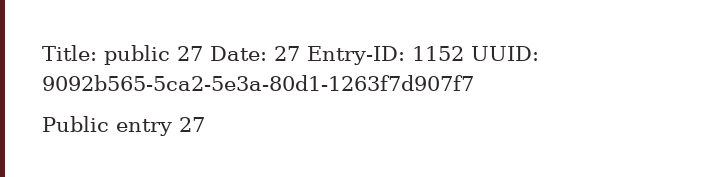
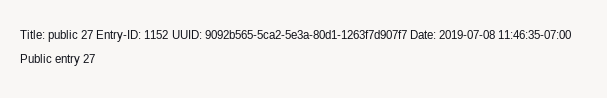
[210,46,300,61] Date: 27 -> (94, 34) none
(474, 83) none -> [409,30,571,39] Date: 2019-07-08 11:46:35-07:00

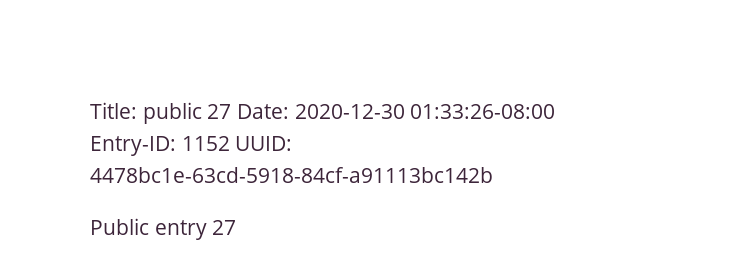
[96,30,571,42] Entry-ID: 1152 UUID: 9092b565-5ca2-5e3a-80d1-1263f7d907f7 Date: 2019-07-08 11:46:35-07:00 -> [237,104,556,119] [90,136,293,156] [90,167,493,183] Date: 2020-12-30 01:33:26-08:00 Entry-ID: 1152 UUID: 4478bc1e-63cd-5918-84cf-a91113bc142b

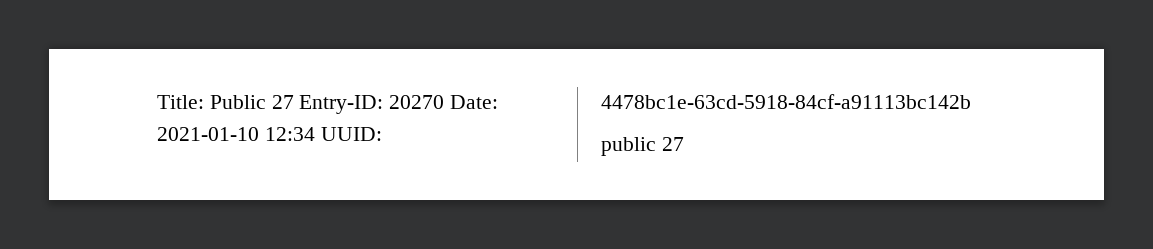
[142,102,556,124] [90,136,230,156] public 27 Date: 2020-12-30 01:33:26-08:00 Entry-ID: 1152 -> [209,95,499,114] [157,127,315,141] Public 27 Entry-ID: 20270 Date: 2021-01-10 12:34
[90,218,207,240] Public entry -> [601,137,656,156] public

